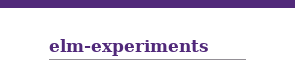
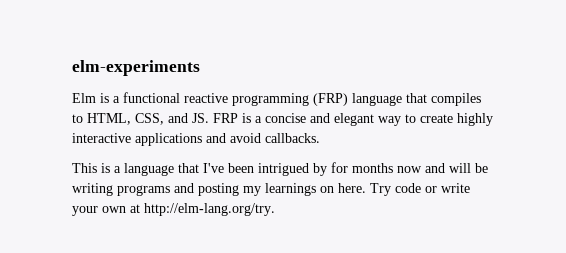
(209, 47) none -> [72,92,481,106] [72,113,493,126] [72,133,320,146] [72,162,488,176] [72,183,470,196] [72,203,275,216] // Elm is a functional reactive programming (FRP) language that compiles to HTML, CSS, and JS. FRP is a concise and elegant way to create highly interactive applications and avoid callbacks. // This is a language that I've been intrigued by for months now and will be writing programs and posting my learnings on here. Try code or write your own at http://elm-lang.org/try.

